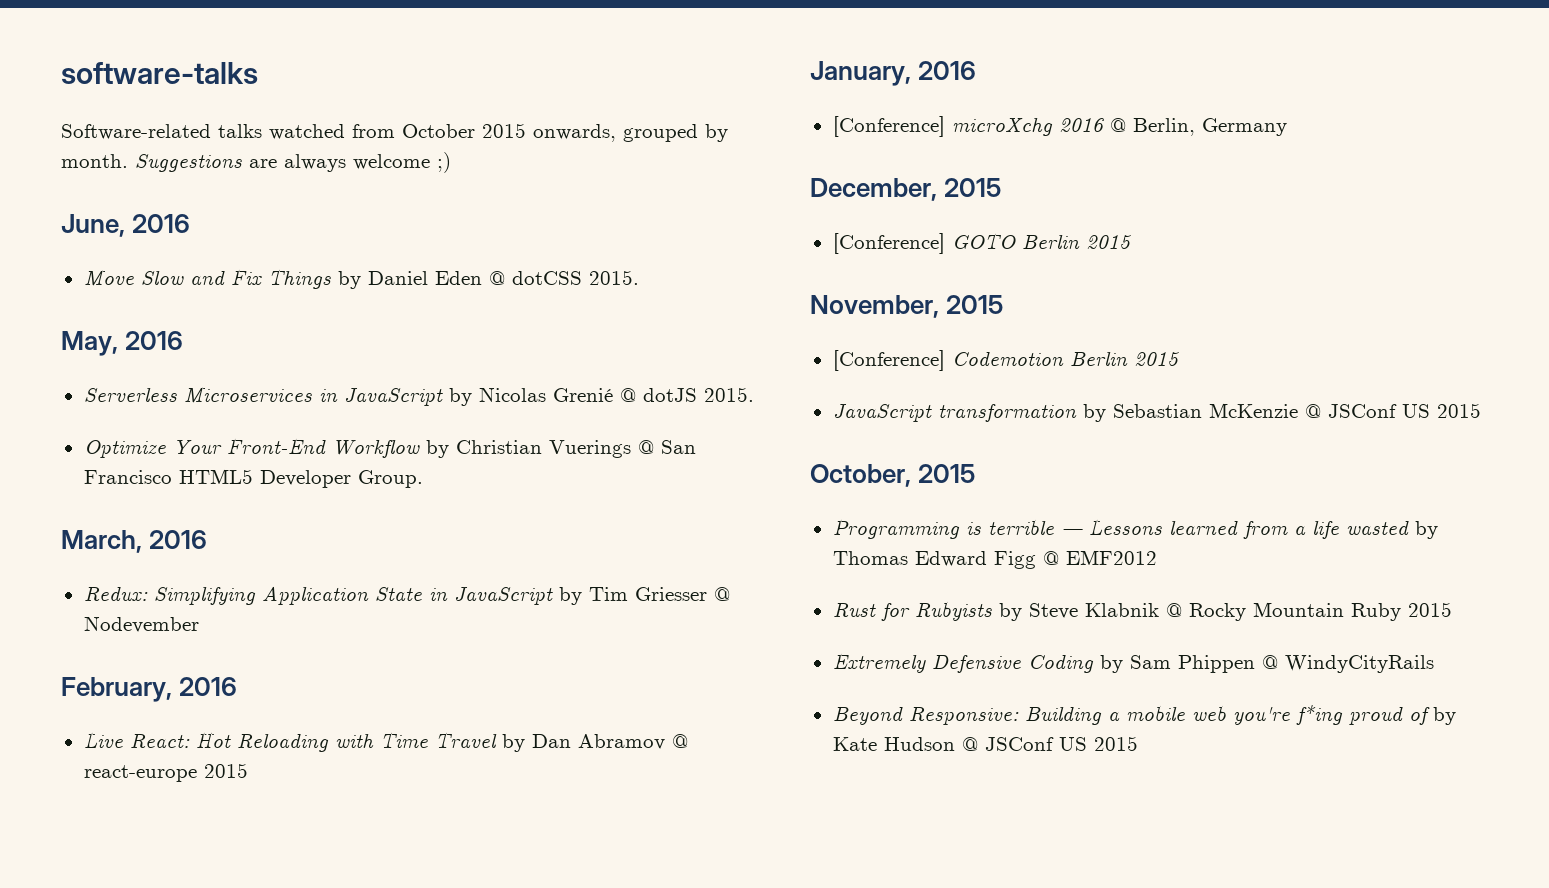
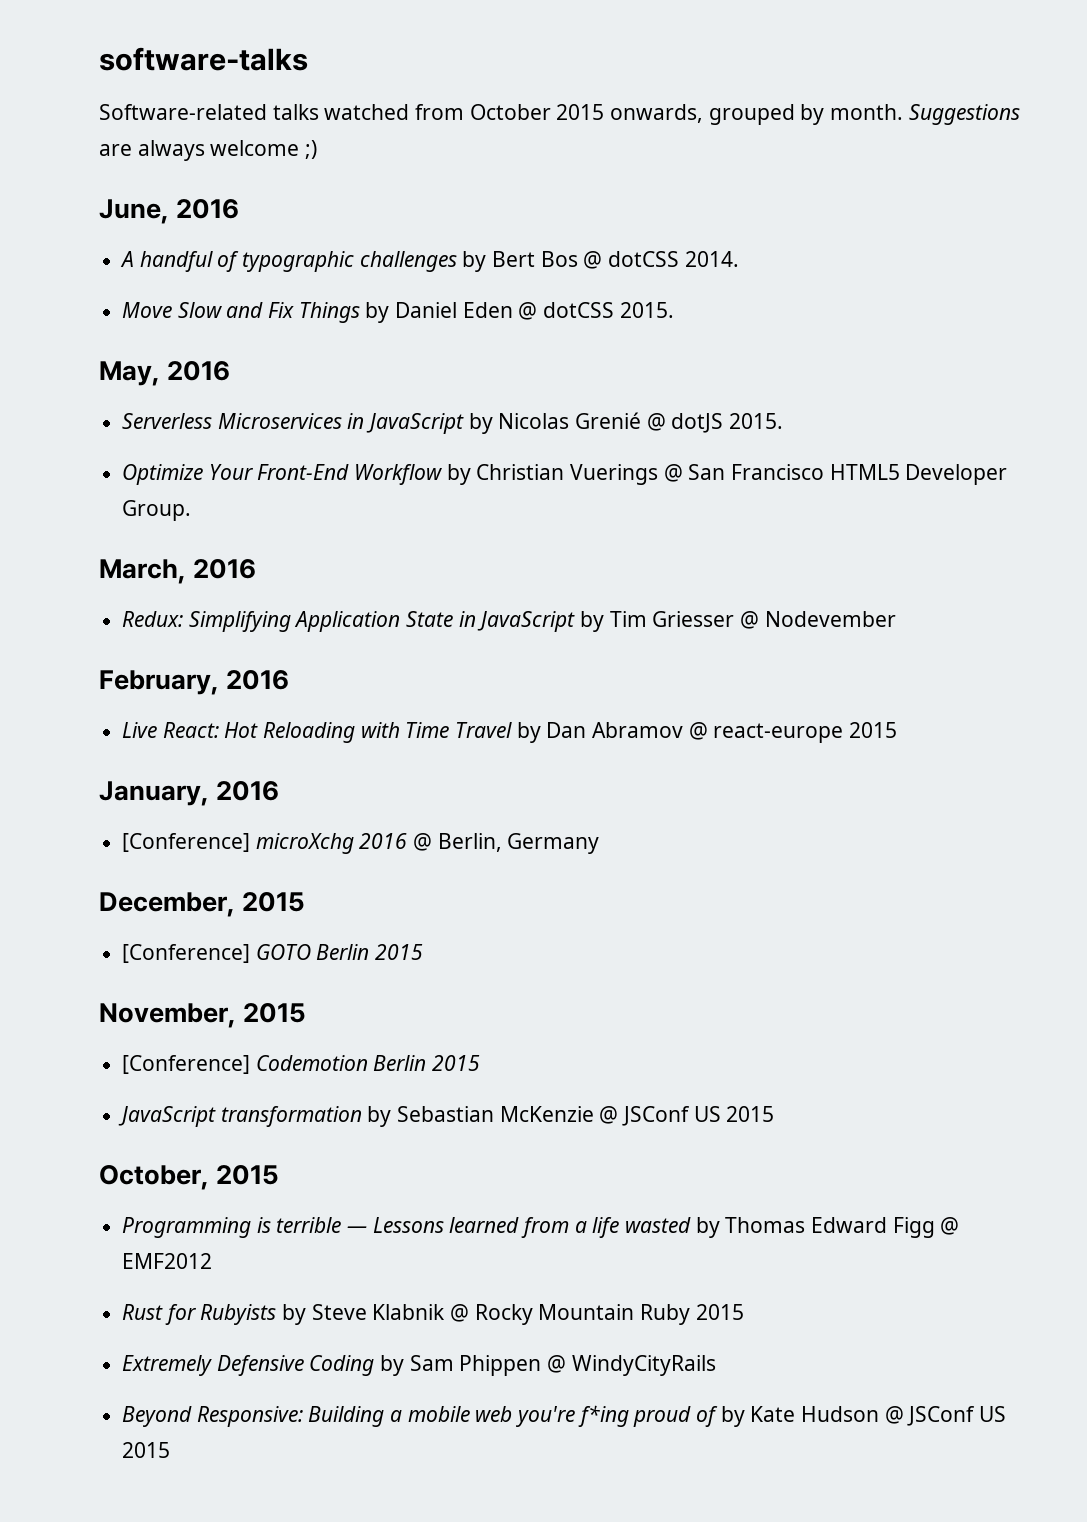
(191, 223) none -> [120,251,739,272] // A handful of typographic challenges by Bert Bos @ dotCSS 2014.

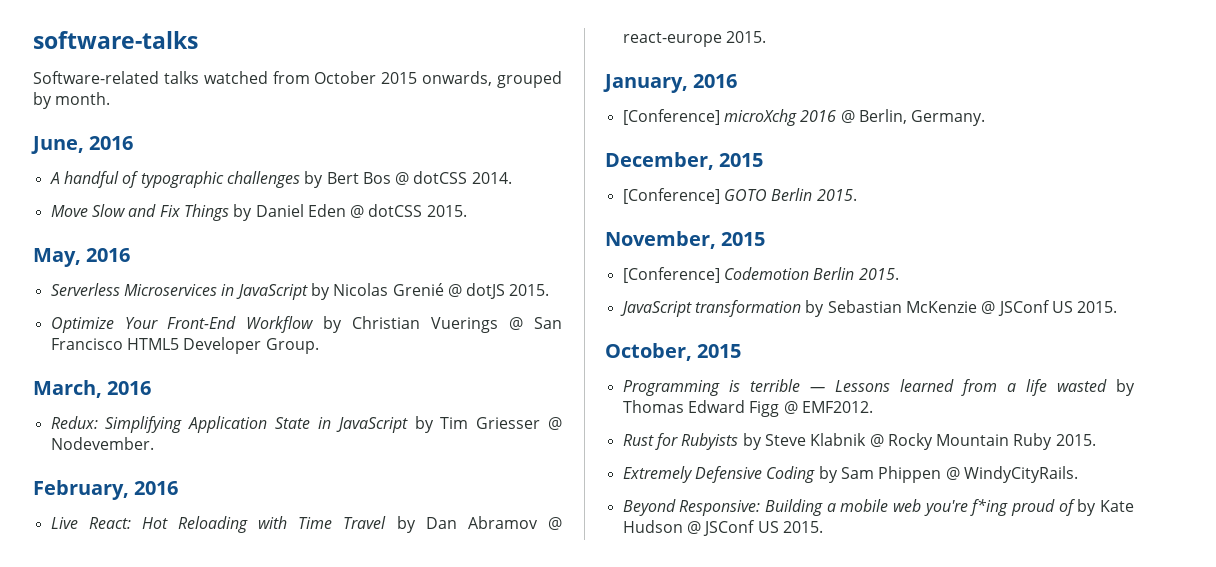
[908,104,1020,125] [99,140,318,161] Suggestions are always welcome ;) -> (111, 98) none
[764,611,896,627] Nodevember -> [50,437,154,450] Nodevember.
[849,722,898,738] 2015 -> [725,31,766,43] 2015.
[507,833,600,854] Germany -> [911,110,986,126] Germany.
[375,944,424,960] 2015 -> [816,189,857,201] 2015.
[432,1055,481,1071] 2015 -> [858,268,899,280] 2015.
[726,1106,775,1122] 2015 -> [1077,301,1118,313] 2015.
[122,1253,213,1269] EMF2012 -> [801,401,873,413] EMF2012.
[695,1304,744,1320] 2015 -> [1055,434,1096,446] 2015.
[571,1355,716,1376] WindyCityRails -> [963,466,1078,483] WindyCityRails.
[122,1442,171,1458] 2015 -> [782,521,823,533] 2015.

